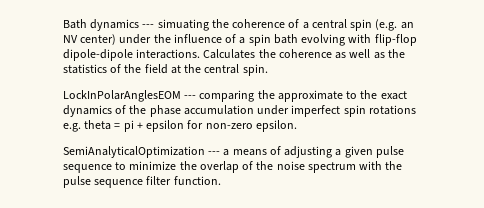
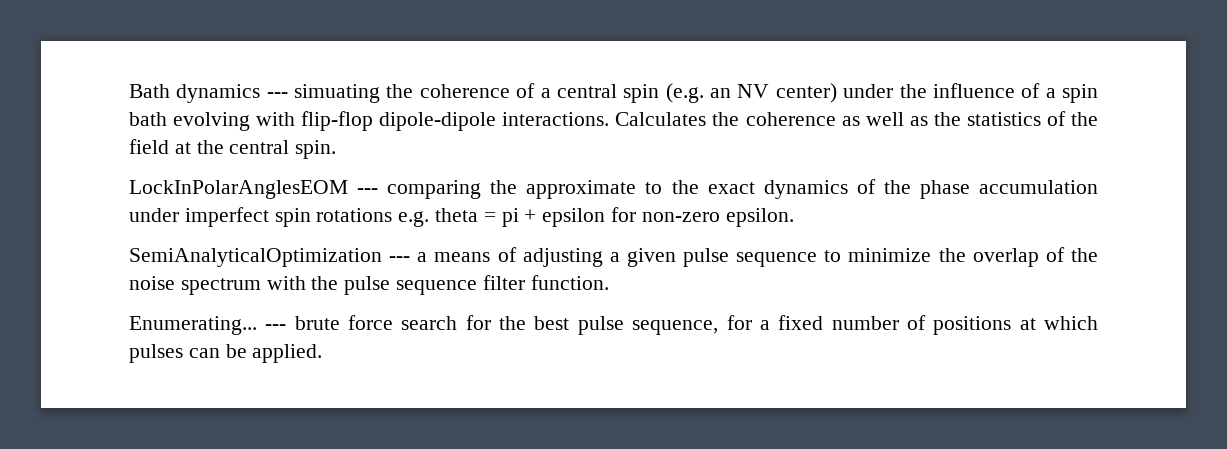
(221, 180) none -> [129,315,1099,335] [129,344,323,363] // Enumerating... --- brute force search for the best pulse sequence, for a fixed number of positions at which pulses can be applied.

